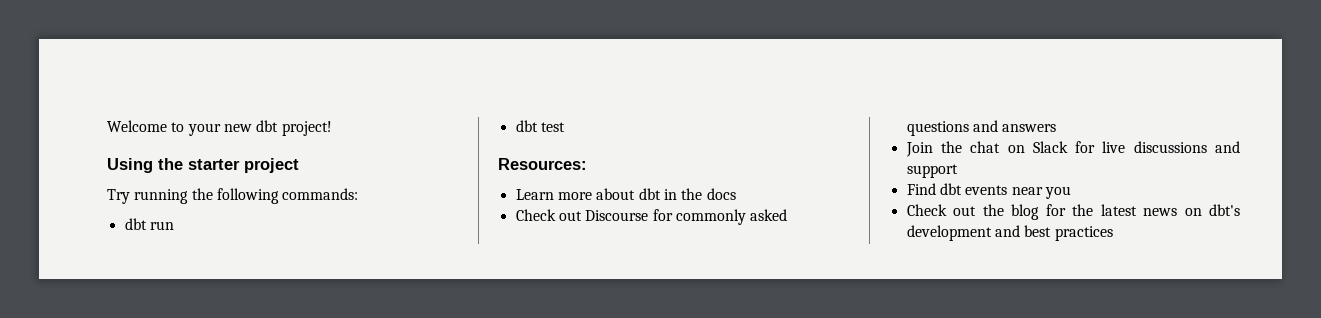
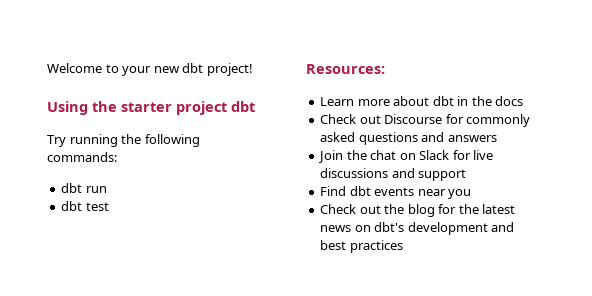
(299, 165) none -> [231,101,255,112] dbt

